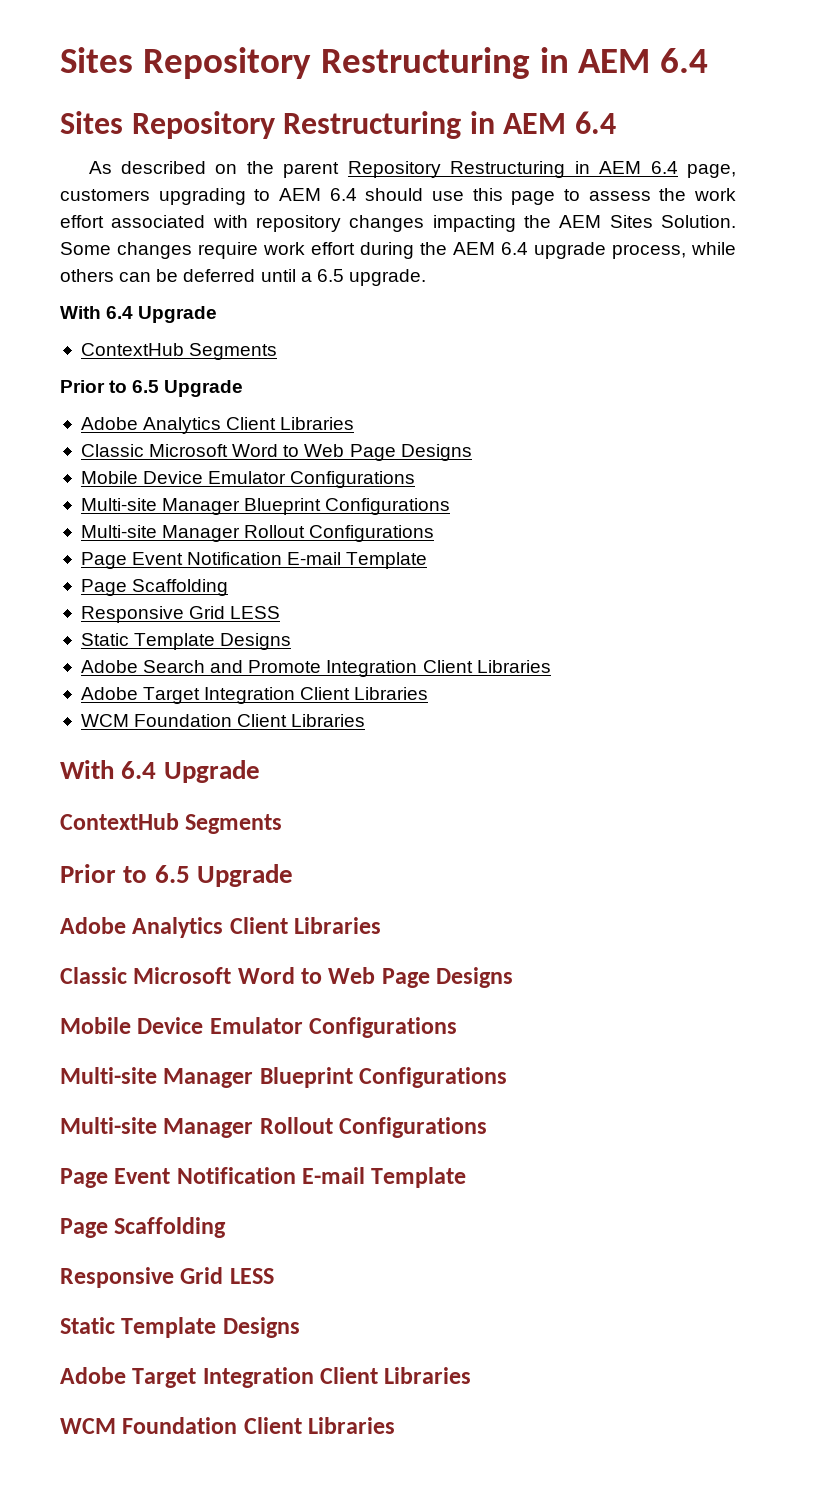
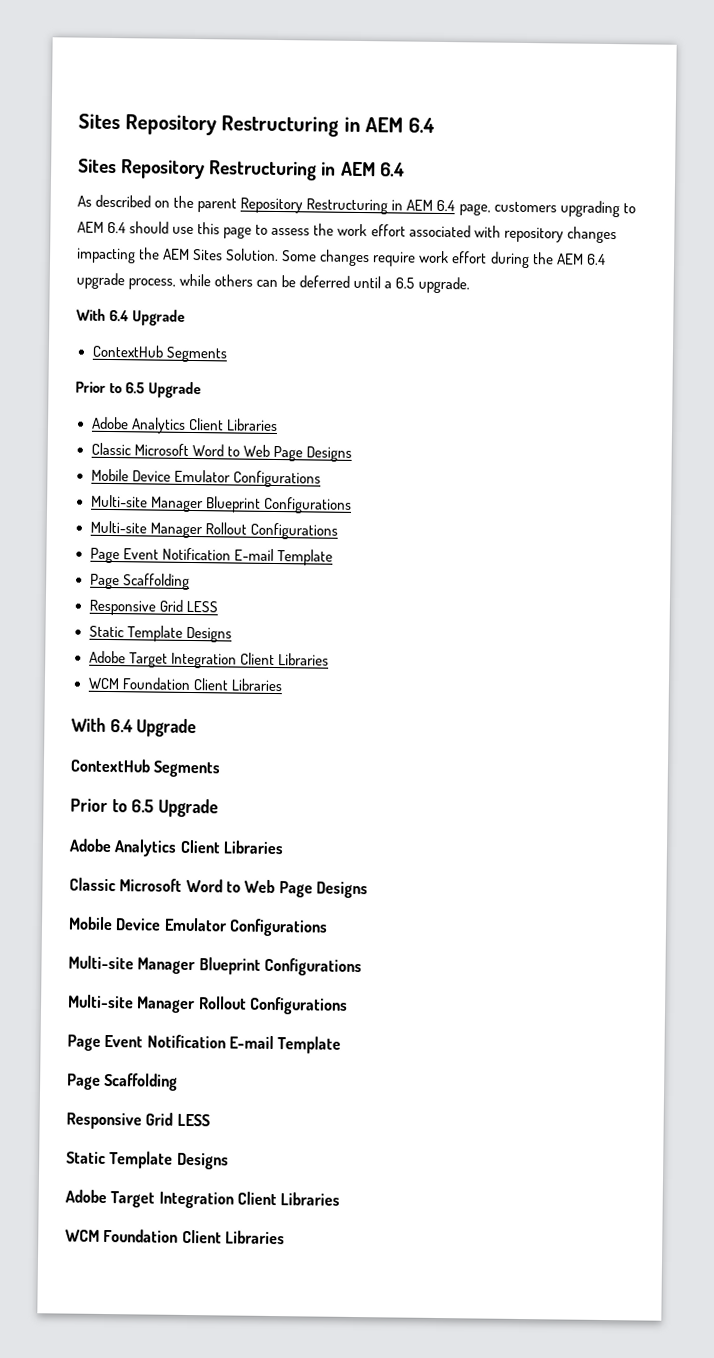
[80,660,551,677] // Adobe Search and Promote Integration Client Libraries -> (232, 634) none

